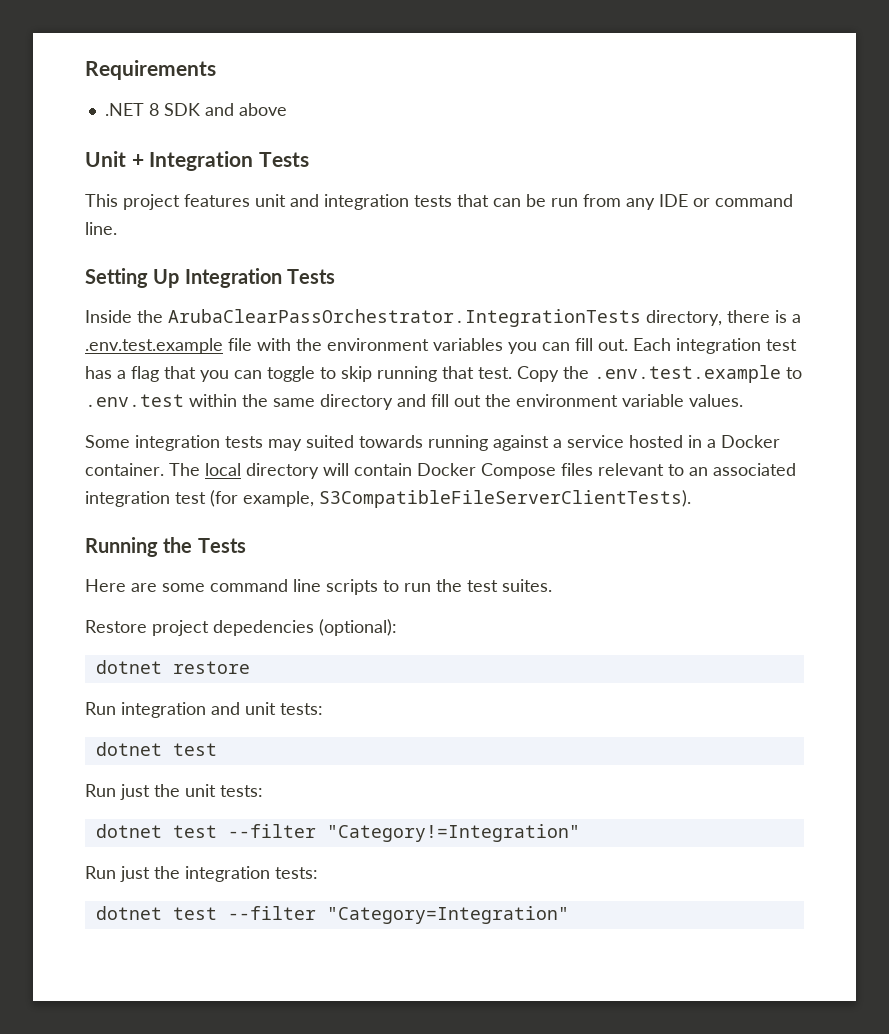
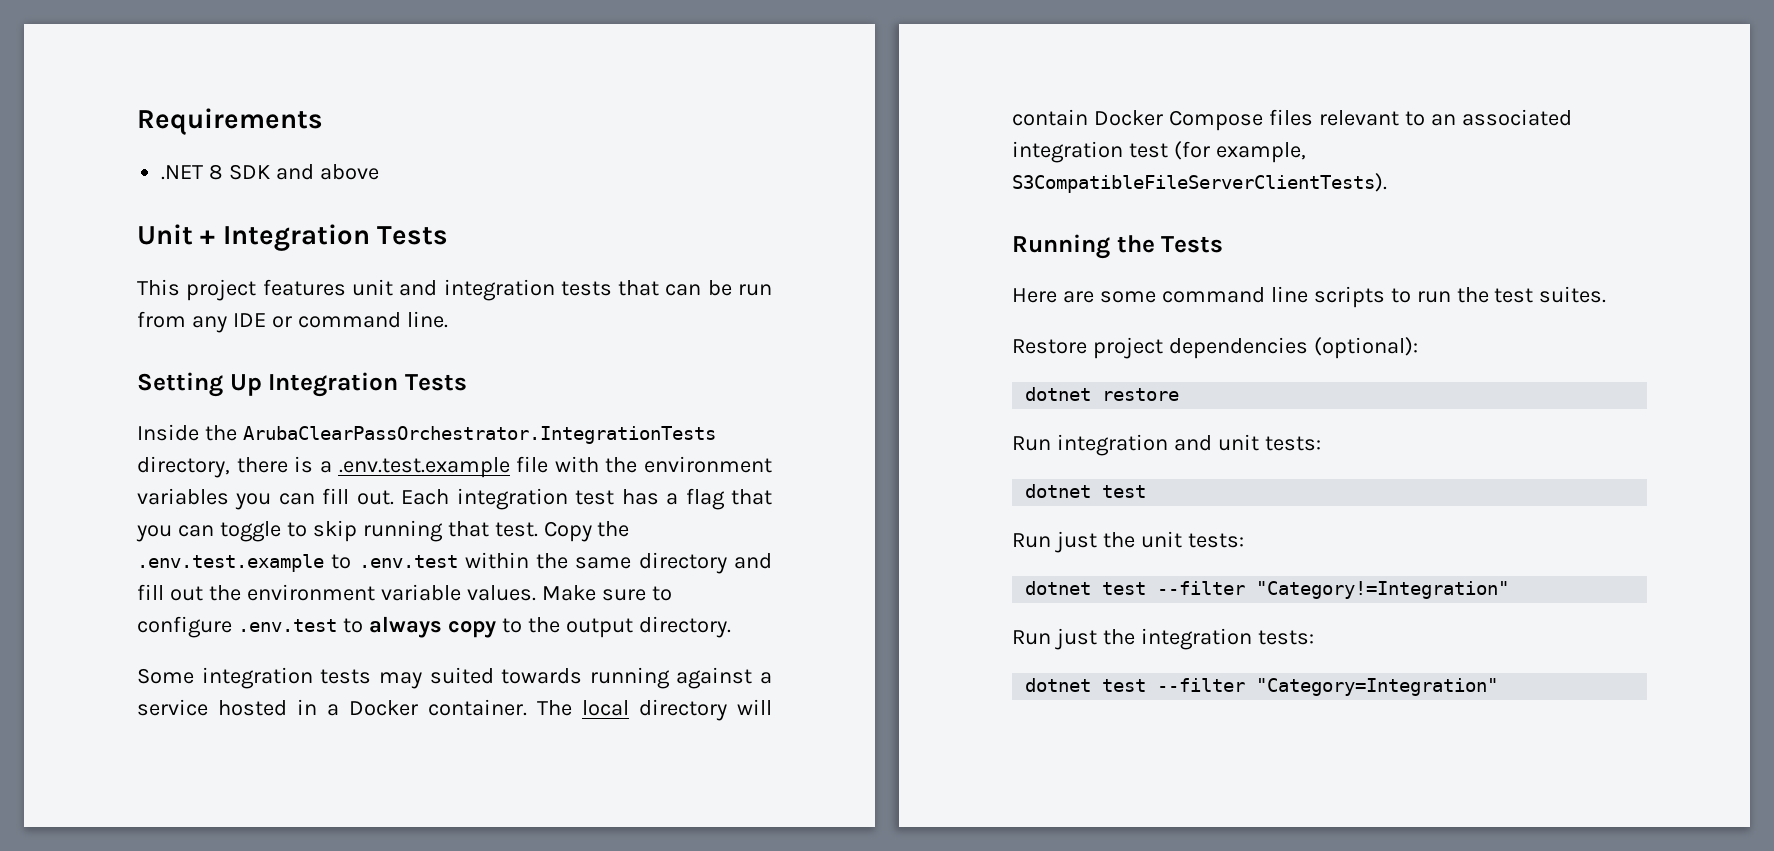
(743, 400) none -> [541,585,672,601] [137,616,731,638] Make sure to configure .env.test to always copy to the output directory.
[213,620,314,636] depedencies -> [1168,337,1308,359] dependencies

